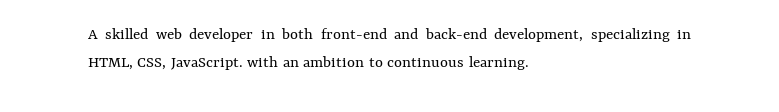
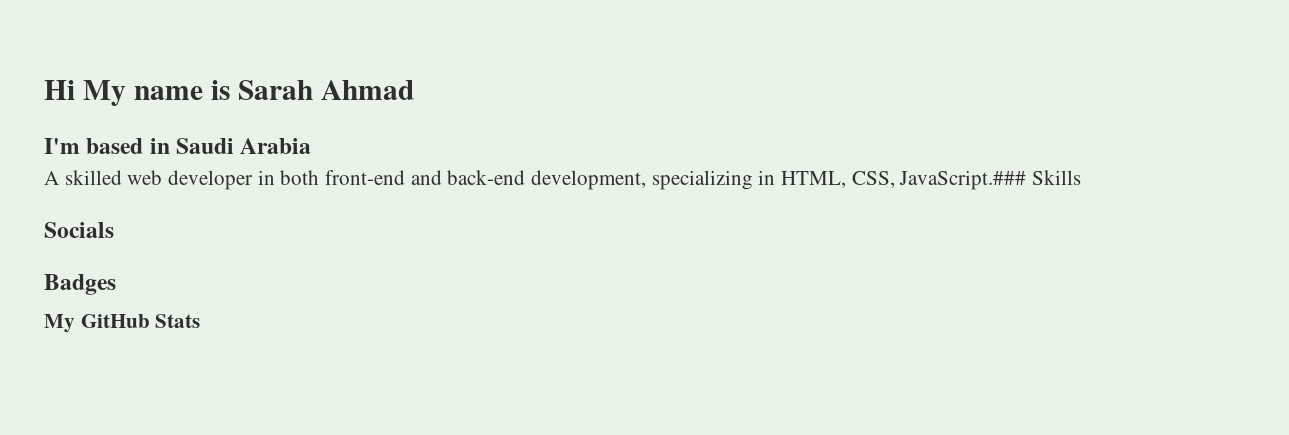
(88, 34) none -> [44,80,414,106] [44,138,312,154] Hi My name is Sarah Ahmad // I'm based in Saudi Arabia //
[170,56,529,70] JavaScript. with an ambition to continuous learning. -> [899,170,1082,190] [44,222,114,238] [44,274,116,295] [44,314,201,333] JavaScript.### Skills // Socials // Badges // My GitHub Stats

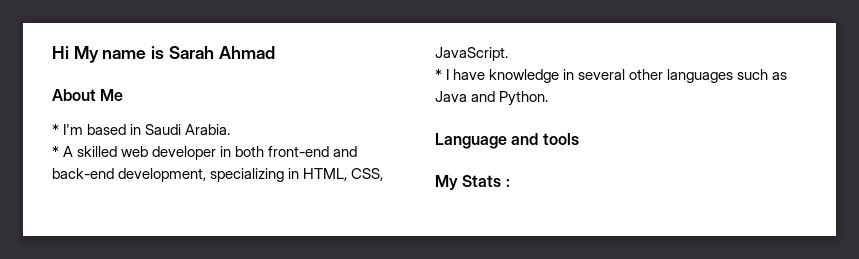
(414, 90) none -> [52,89,124,101] [52,124,59,135] About Me // *
[240,138,312,154] Arabia // -> [185,124,231,135] [52,146,59,157] Arabia. // *
[899,170,1082,190] [44,222,114,238] [44,274,116,295] [44,314,201,333] JavaScript.### Skills // Socials // Badges // My GitHub Stats -> [435,47,508,61] [435,69,788,83] [435,91,549,106] [435,133,579,149] [435,175,510,190] JavaScript. // * I have knowledge in several other languages such as Java and Python. // Language and tools // My Stats :

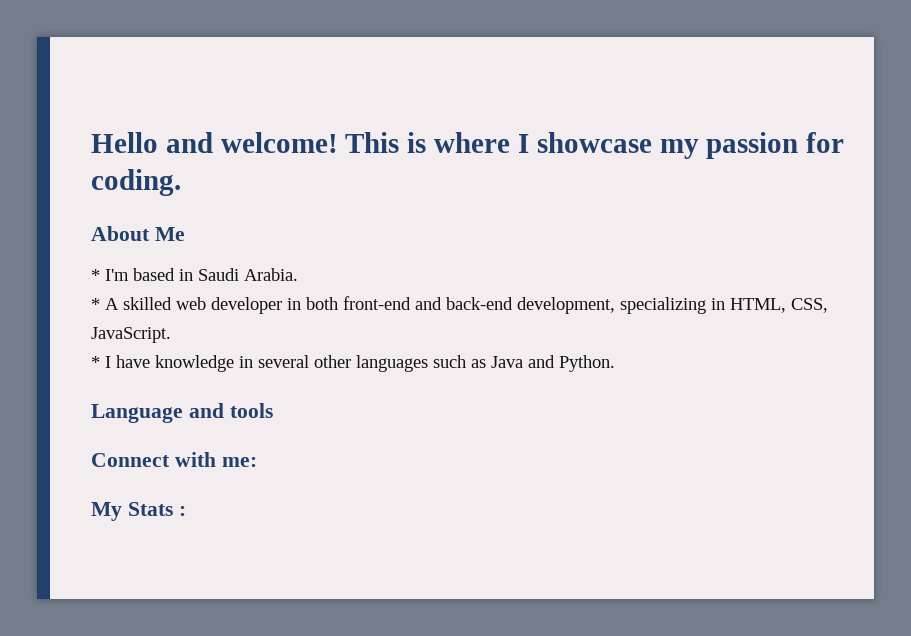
[52,46,275,63] Hi My name is Sarah Ahmad -> [91,132,845,159] [91,169,181,196] Hello and welcome! This is where I showcase my passion for coding.
(579, 139) none -> [91,452,257,467] // Connect with me:

